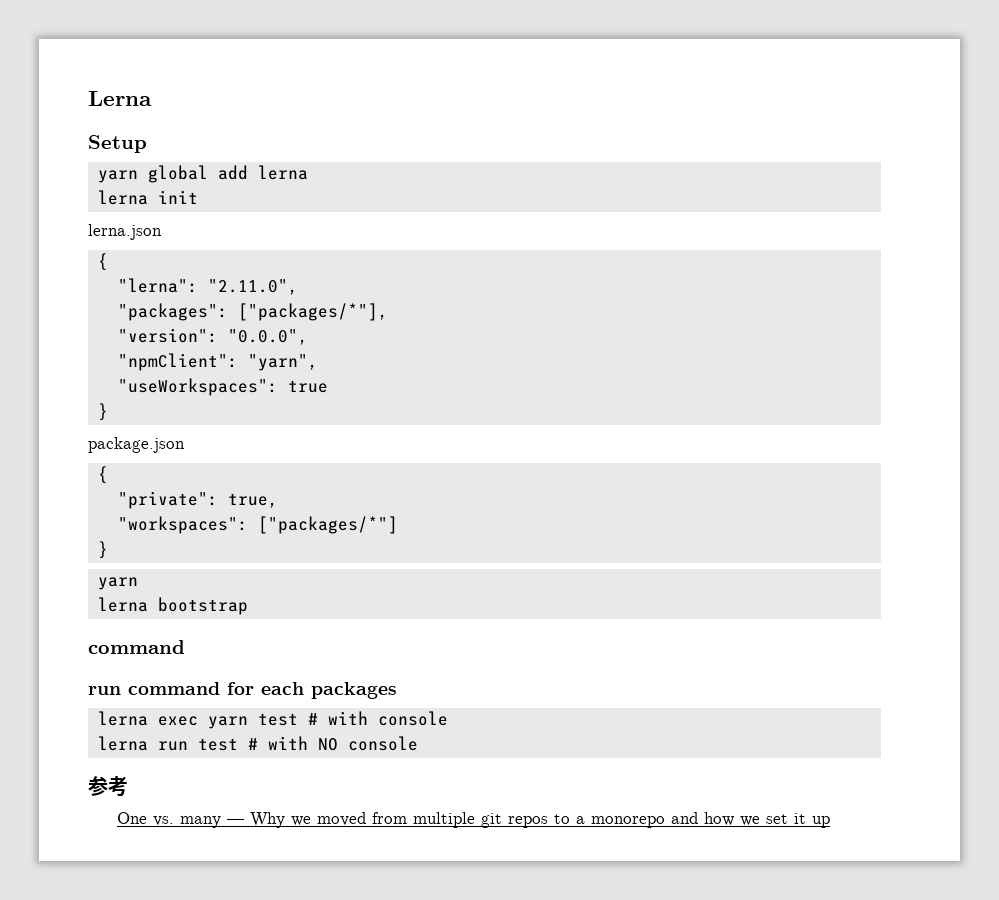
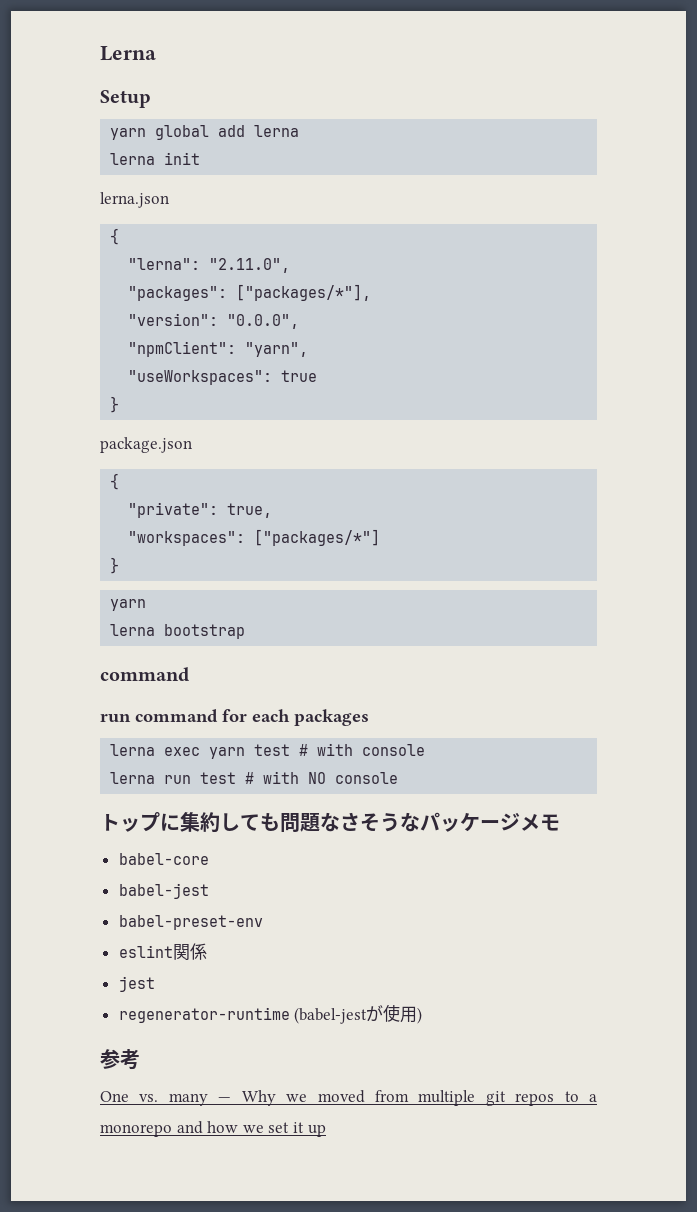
(419, 743) none -> [100,812,560,833] [118,853,209,865] [118,883,209,899] [118,915,263,930] [118,943,207,960] [118,976,155,992] [118,1004,423,1024] // トップに集約しても問題なさそうなパッケージメモ // babel-core // babel-jest // babel-preset-env // eslint関係 // jest // regenerator-runtime (babel-jestが使用)

